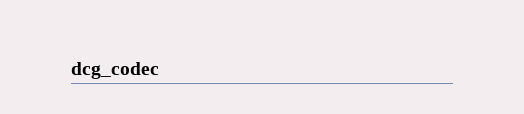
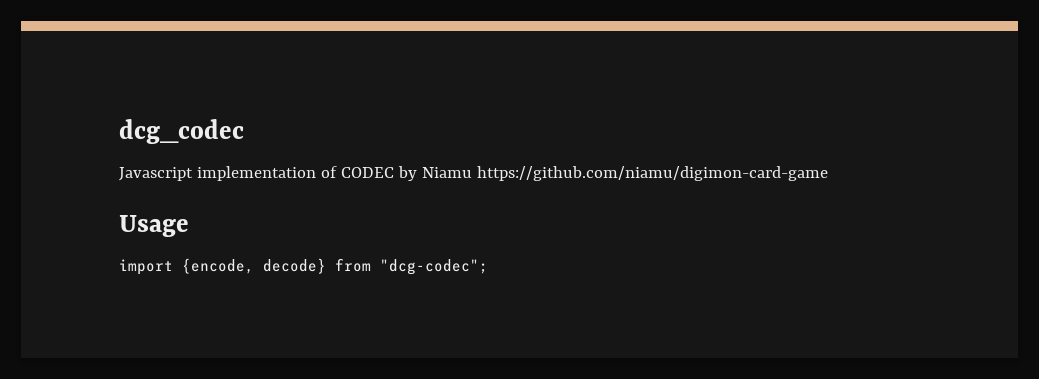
(159, 70) none -> [119,166,828,181] [119,215,189,237] [119,258,488,275] // Javascript implementation of CODEC by Niamu https://github.com/niamu/digimon-card-game // Usage // import {encode, decode} from "dcg-codec";

